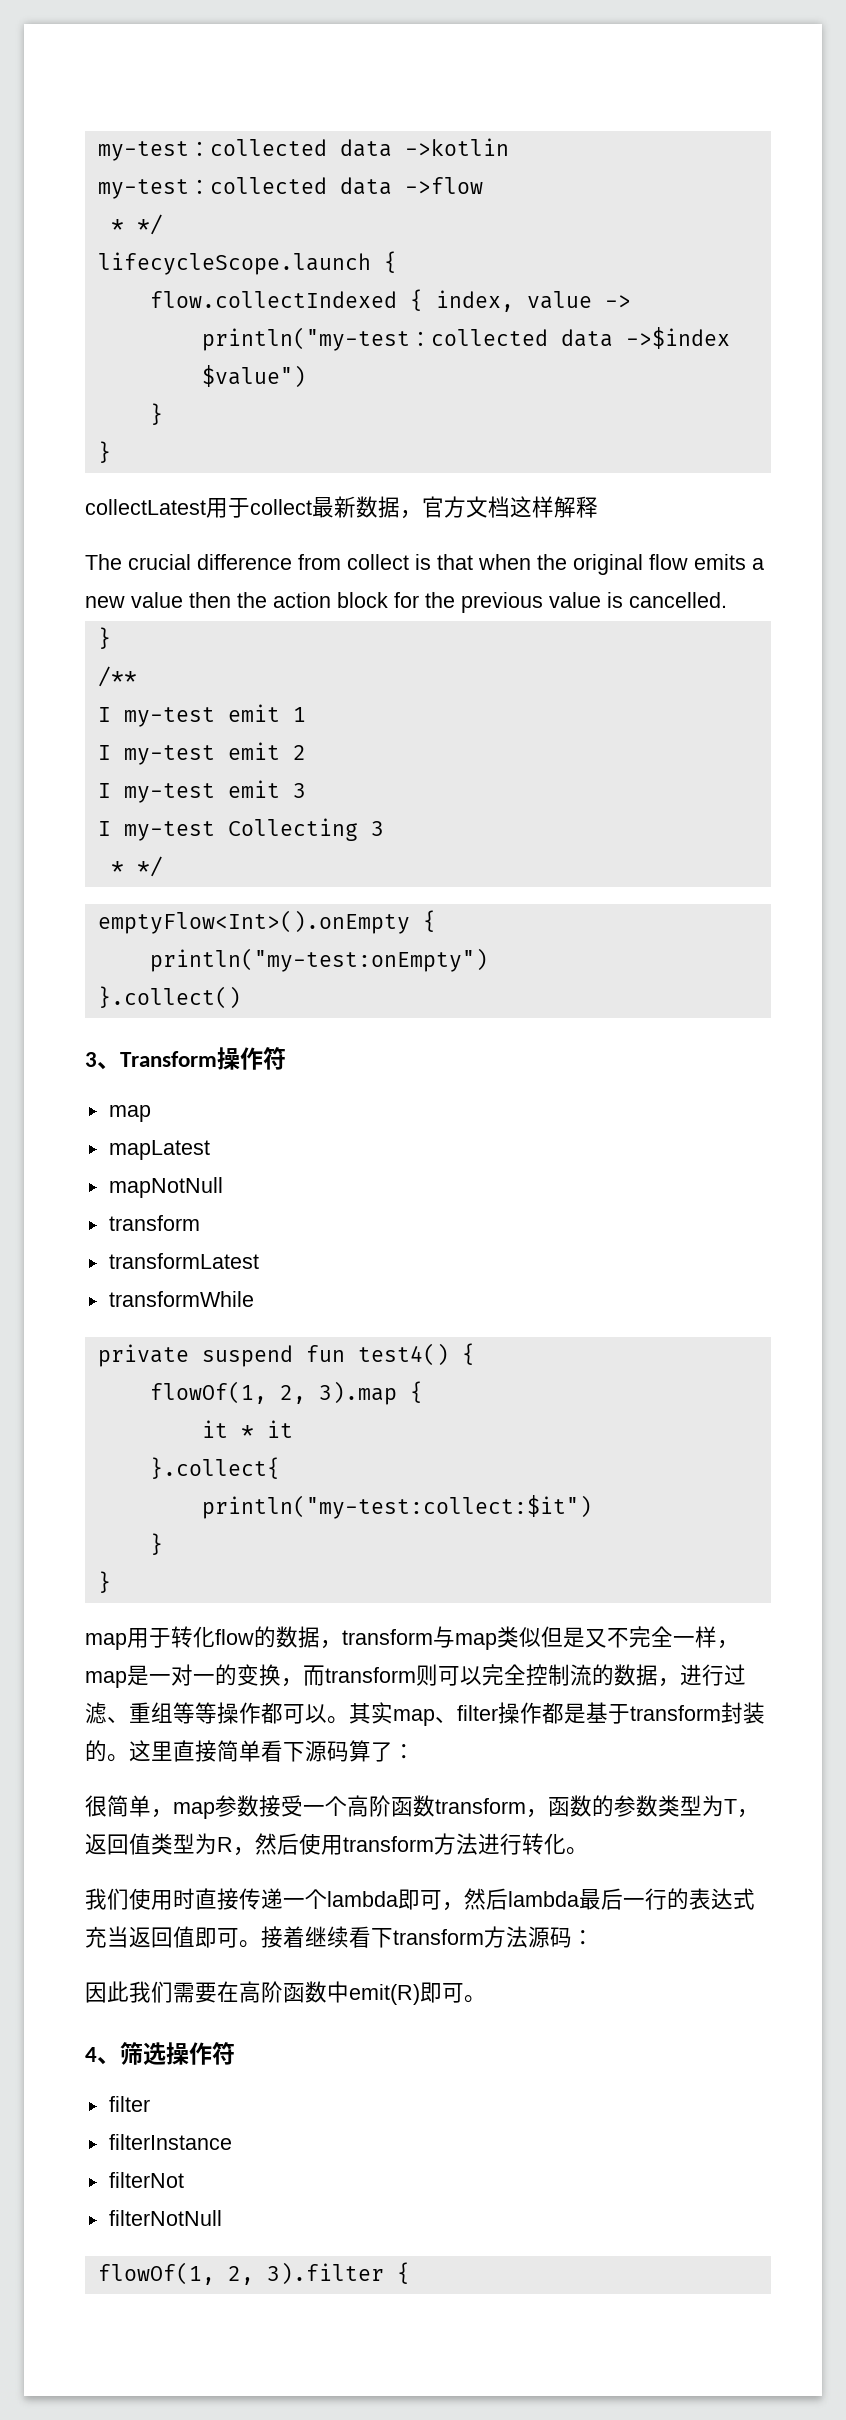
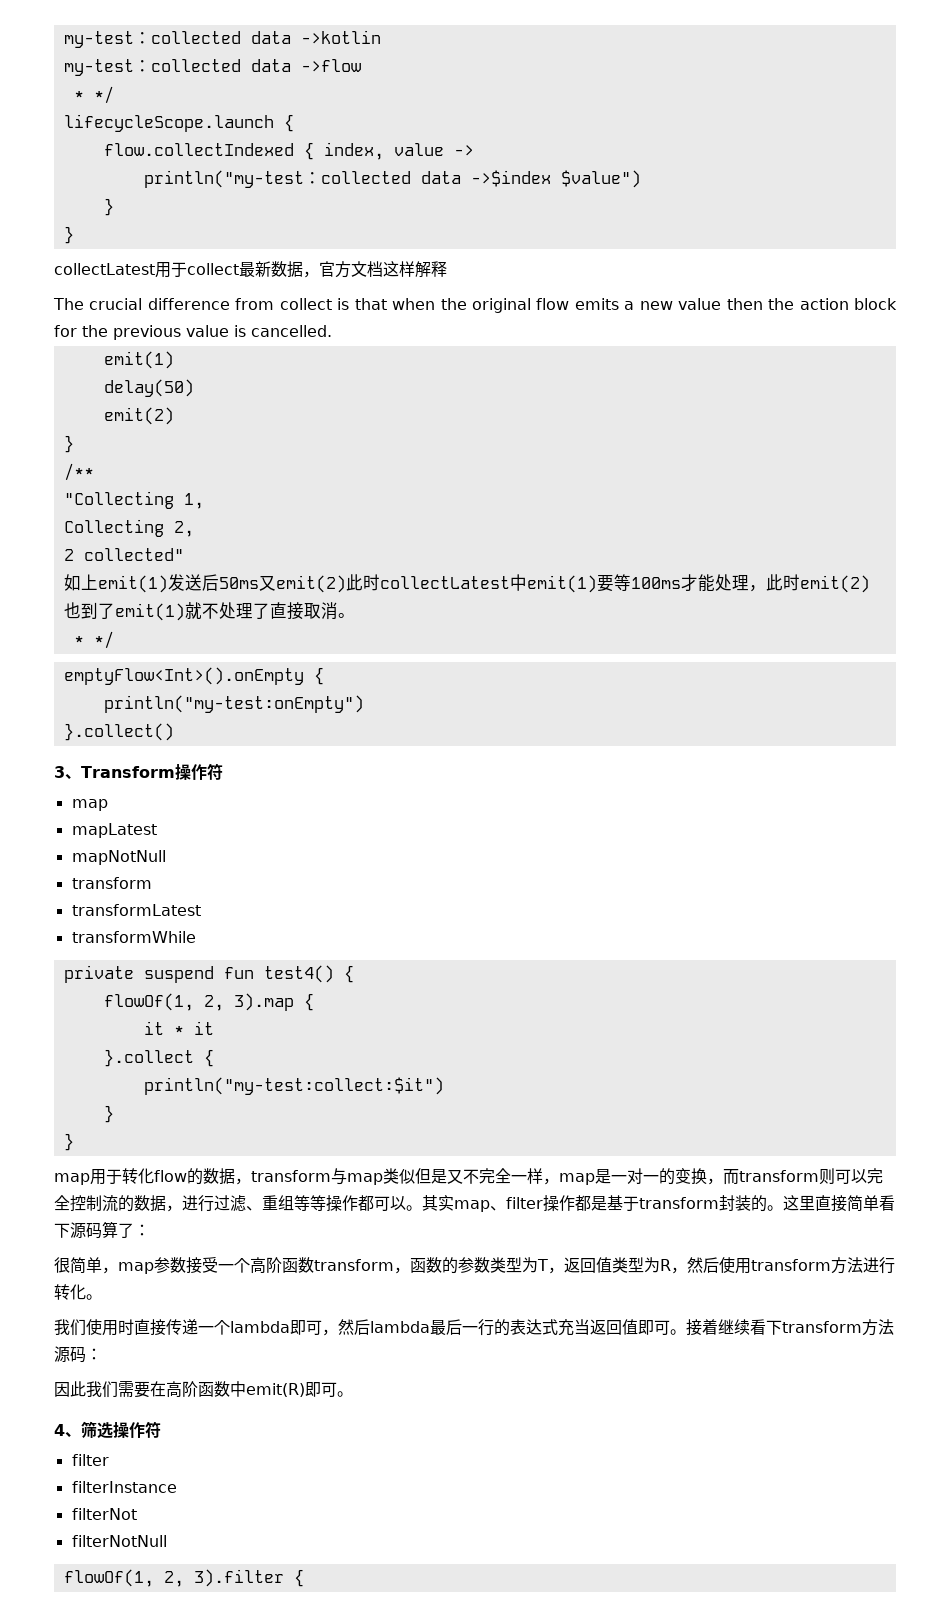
(727, 600) none -> [103,351,174,369] [103,379,194,397] [103,407,174,425] // emit(1) // delay(50) // emit(2)
[97,704,306,727] [97,742,306,765] [97,780,306,803] [97,818,384,841] I my-test emit 1 // I my-test emit 2 // I my-test emit 3 // I my-test Collecting 3 -> [63,491,204,509] [63,519,194,537] [63,548,184,561] [63,574,870,593] [63,602,355,621] "Collecting 1, // Collecting 2, // 2 collected" // 如上emit(1)发送后50ms又emit(2)此时collectLatest中emit(1)要等100ms才能处理，此时emit(2)也到了emit(1)就不处理了直接取消。
[149,1457,280,1479] }.collect{ -> [103,1049,214,1067] }.collect {

